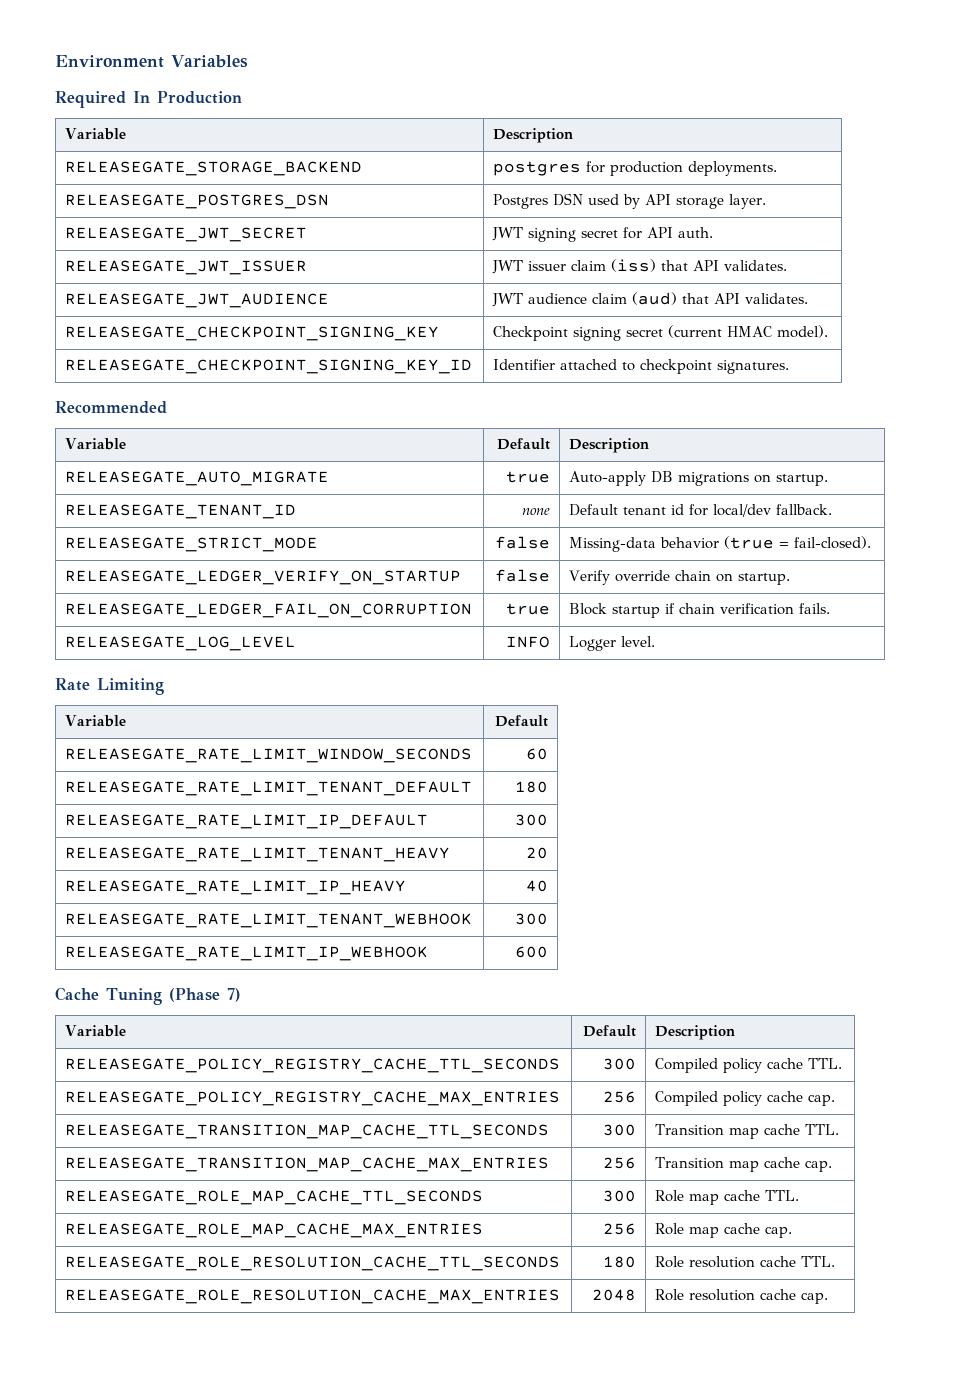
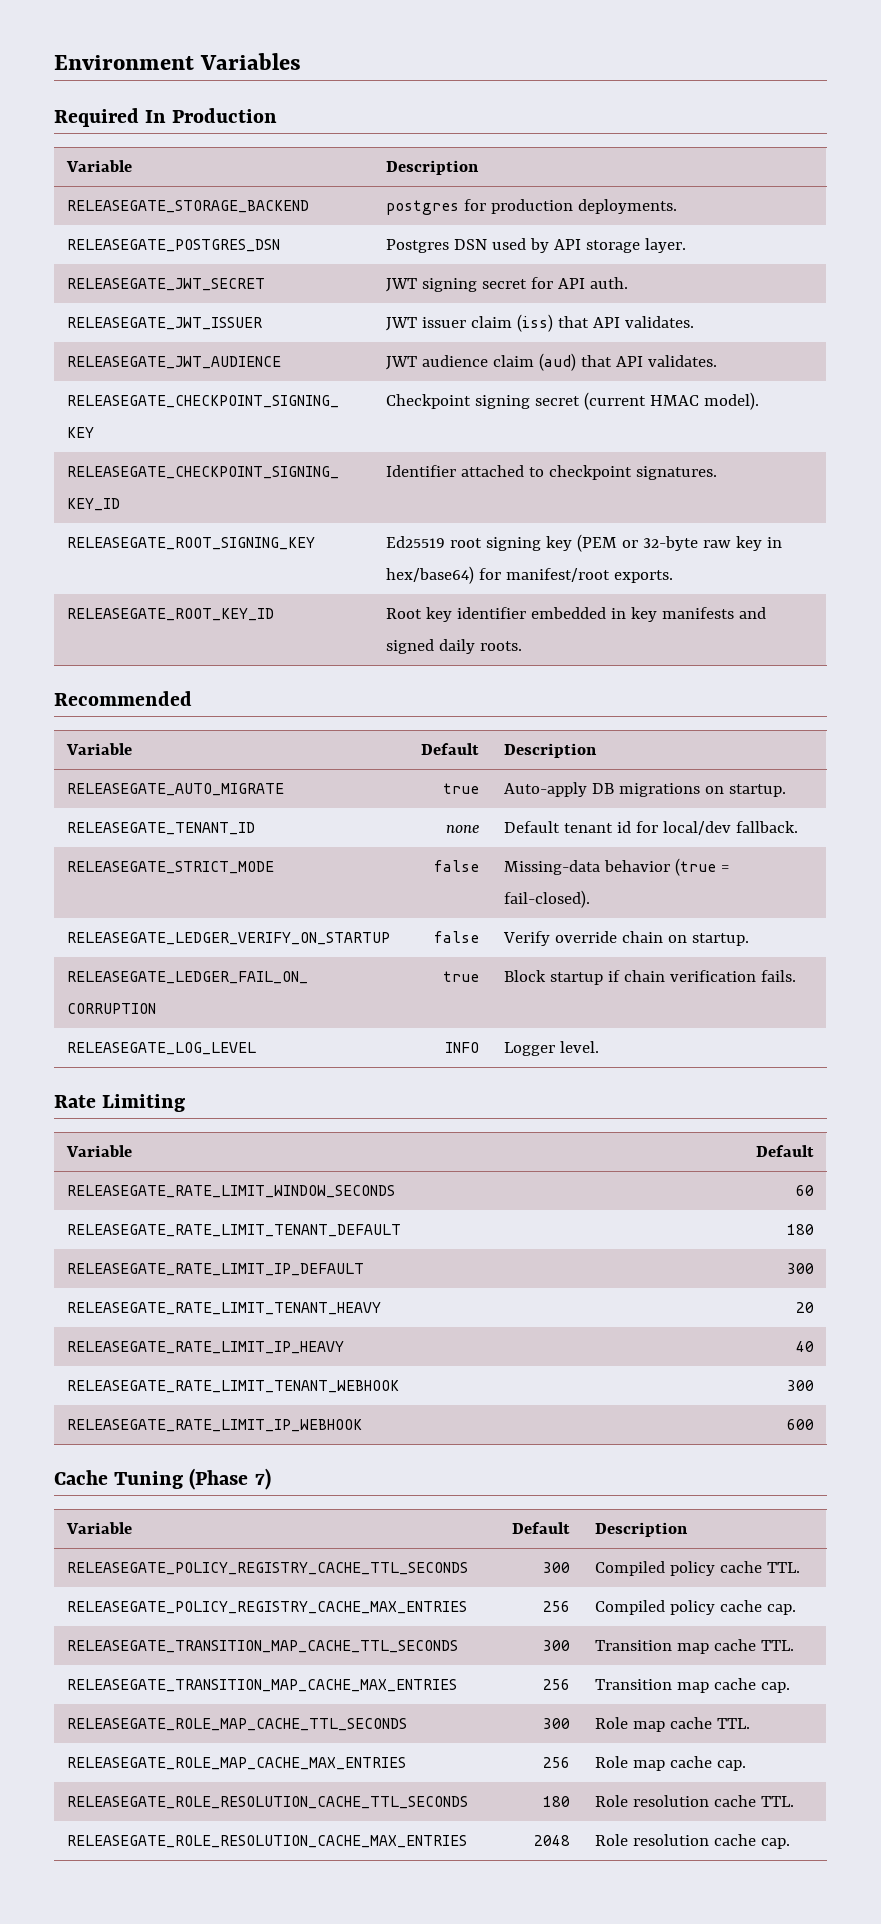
(790, 367) none -> [67,537,316,550] [386,534,783,552] [386,566,674,584] [67,608,275,621] [386,607,767,622] [386,639,523,654] // RELEASEGATE_ROOT_SIGNING_KEY | Ed25519 root signing key (PEM or 32-byte raw key in hex/base64) for manifest/root exports. // RELEASEGATE_ROOT_KEY_ID | Root key identifier embedded in key manifests and signed daily roots.

